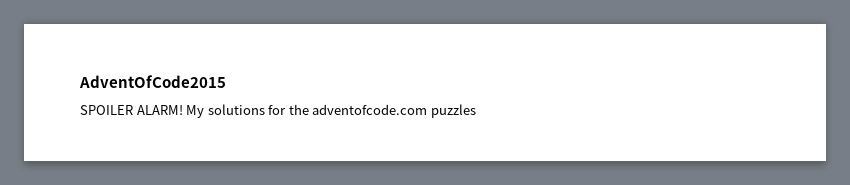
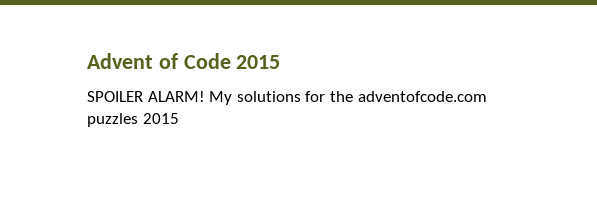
[79,75,226,88] AdventOfCode2015 -> [87,53,281,69] Advent of Code 2015
(476, 111) none -> [142,113,179,124] 2015

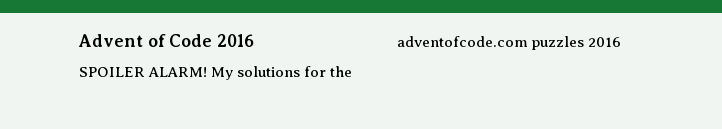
[236,55,281,69] 2015 -> [217,34,255,47] 2016
[142,113,179,124] 2015 -> [588,37,622,47] 2016

